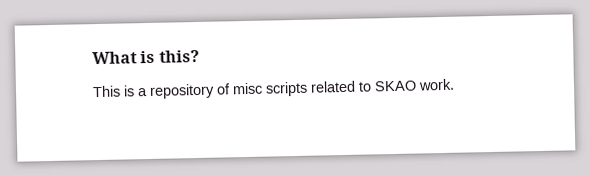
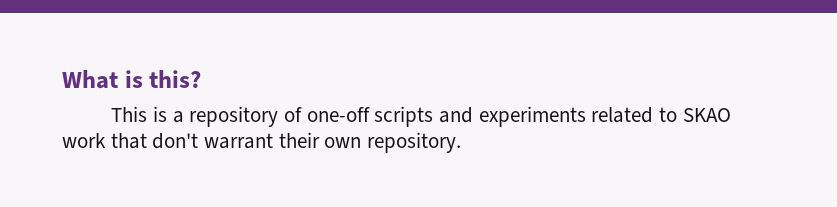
[232,78,455,97] misc scripts related to SKAO work. -> [306,106,731,127] [62,132,462,153] one-off scripts and experiments related to SKAO work that don't warrant their own repository.

